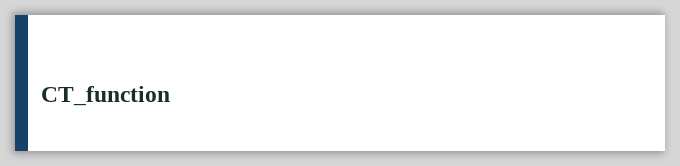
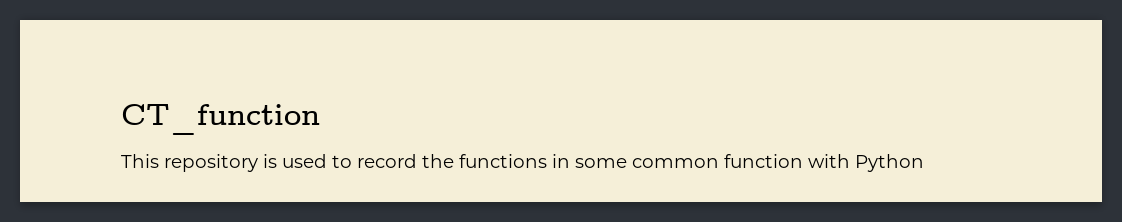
(170, 96) none -> [121,154,924,172] // This repository is used to record the functions in some common function with Python

